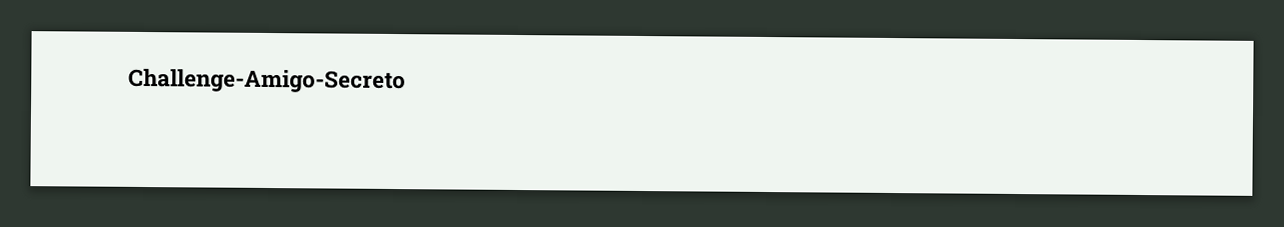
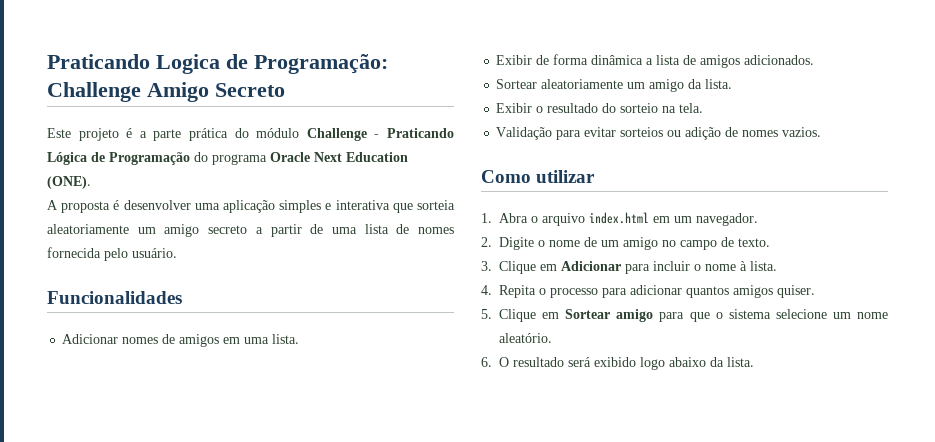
[128,67,406,94] Challenge-Amigo-Secreto -> [47,54,388,74] [47,82,285,102] [47,128,454,141] [47,152,408,165] [47,176,91,189] [47,200,455,213] [47,224,454,237] [47,247,177,261] [47,291,182,304] [62,334,300,347] [496,54,815,68] [496,79,733,92] [496,103,704,113] [496,127,822,140] [481,170,596,183] [481,212,758,226] [481,237,770,250] [481,261,777,274] [481,285,815,298] [481,309,888,322] [499,333,552,343] [481,357,754,370] Praticando Logica de Programação: Challenge Amigo Secreto // Este projeto é a parte prática do módulo Challenge - Praticando Lógica de Programação do programa Oracle Next Education (ONE). // A proposta é desenvolver uma aplicação simples e interativa que sorteia aleatoriamente um amigo secreto a partir de uma lista de nomes fornecida pelo usuário. // Funcionalidades // Adicionar nomes de amigos em uma lista. // Exibir de forma dinâmica a lista de amigos adicionados. // Sortear aleatoriamente um amigo da lista. // Exibir o resultado do sorteio na tela. // Validação para evitar sorteios ou adição de nomes vazios. // Como utilizar // 1. Abra o arquivo index.html em um navegador. // 2. Digite o nome de um amigo no campo de texto. // 3. Clique em Adicionar para incluir o nome à lista. // 4. Repita o processo para adicionar quantos amigos quiser. // 5. Clique em Sortear amigo para que o sistema selecione um nome aleatório. // 6. O resultado será exibido logo abaixo da lista.

